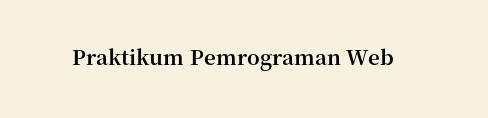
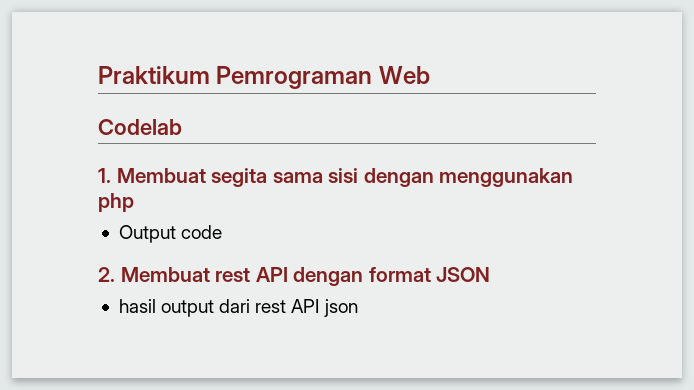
(395, 56) none -> [98,119,182,135] [98,168,574,187] [98,193,134,212] [118,225,223,243] [98,267,491,286] [118,299,358,317] // Codelab // 1. Membuat segita sama sisi dengan menggunakan php // Output code // 2. Membuat rest API dengan format JSON // hasil output dari rest API json

